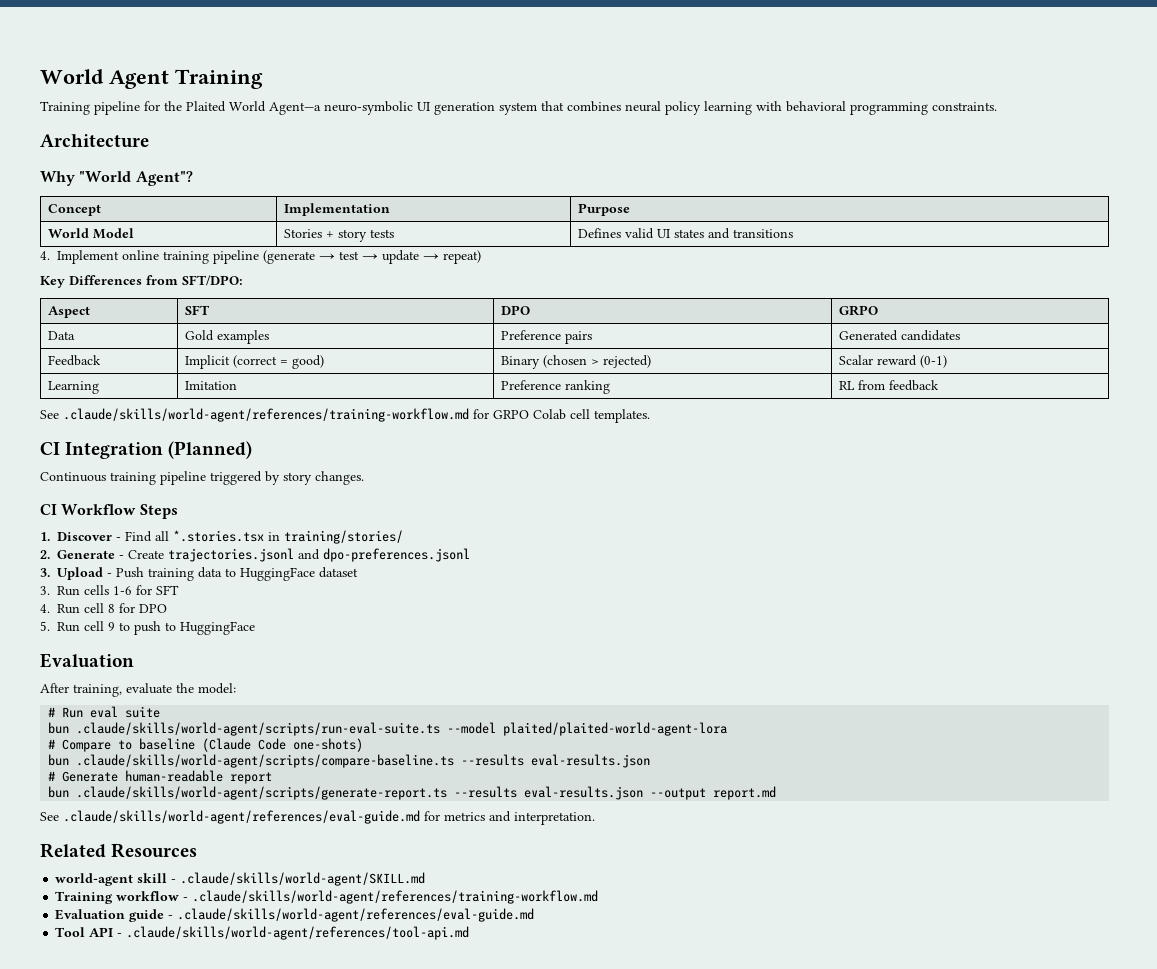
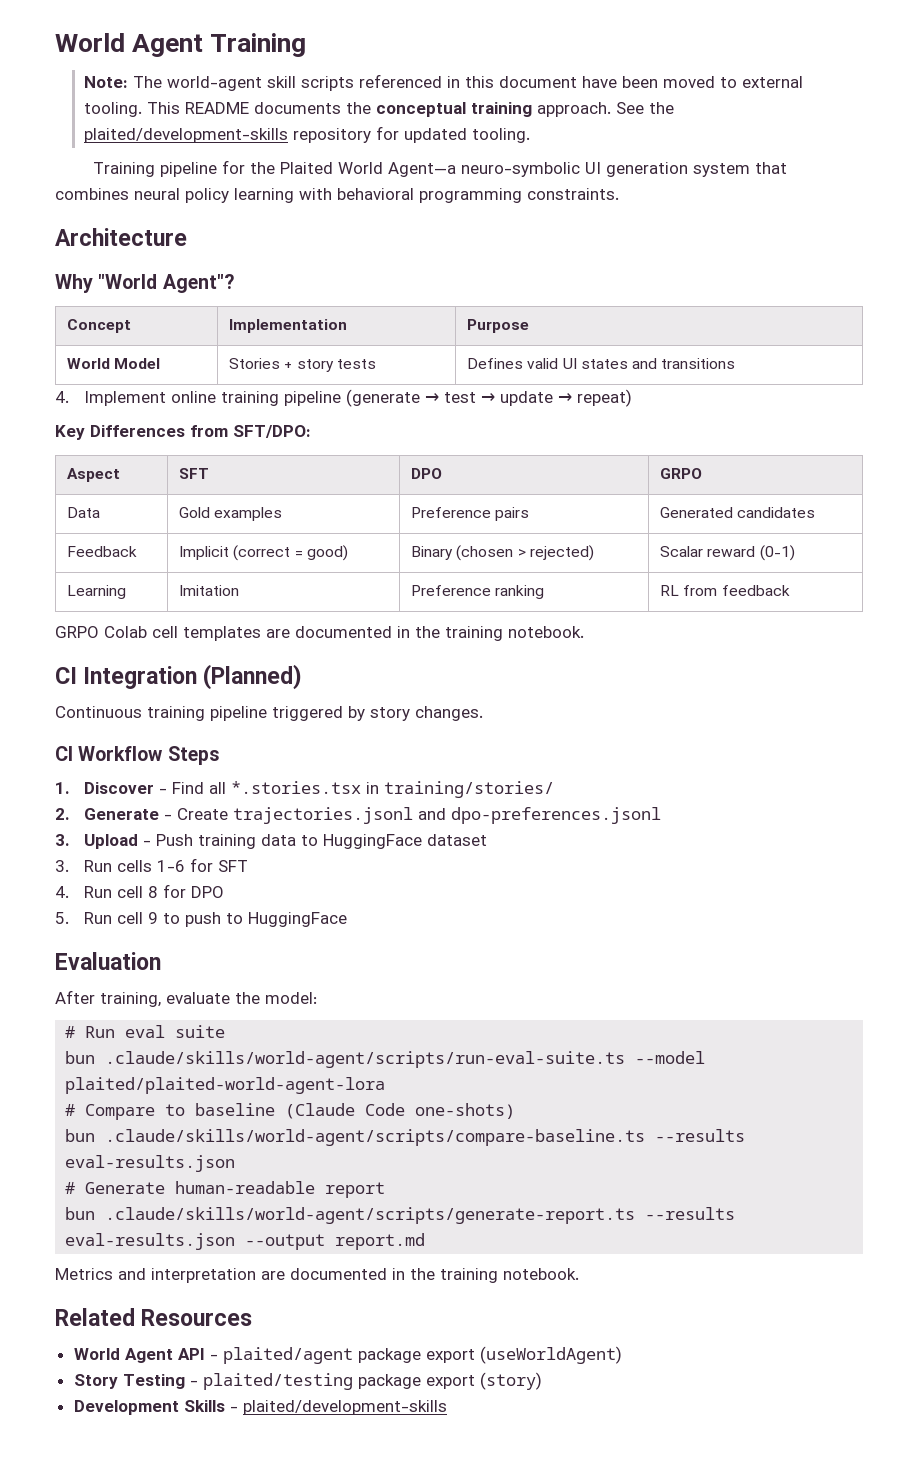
(263, 79) none -> [84,74,804,91] [84,102,675,117] [84,126,531,143] // Note: The world-agent skill scripts referenced in this document have been moved to external tooling. This README documents the conceptual training approach. See the plaited/development-skills repository for updated tooling.
[40,408,650,423] See .claude/skills/world-agent/references/training-workflow.md for GRPO Colab cell templates. -> [55,626,584,641] GRPO Colab cell templates are documented in the training notebook.
[40,810,595,825] [40,843,198,858] [55,872,426,886] [55,890,599,904] [55,908,535,922] [55,926,470,940] See .claude/skills/world-agent/references/eval-guide.md for metrics and interpretation. // Related Resources // world-agent skill - .claude/skills/world-agent/SKILL.md // Training workflow - .claude/skills/world-agent/references/training-workflow.md // Evaluation guide - .claude/skills/world-agent/references/eval-guide.md // Tool API - .claude/skills/world-agent/references/tool-api.md -> [55,1268,579,1283] [55,1308,253,1326] [73,1346,622,1364] [73,1372,542,1390] [73,1400,447,1415] Metrics and interpretation are documented in the training notebook. // Related Resources // World Agent API - plaited/agent package export (useWorldAgent) // Story Testing - plaited/testing package export (story) // Development Skills - plaited/development-skills

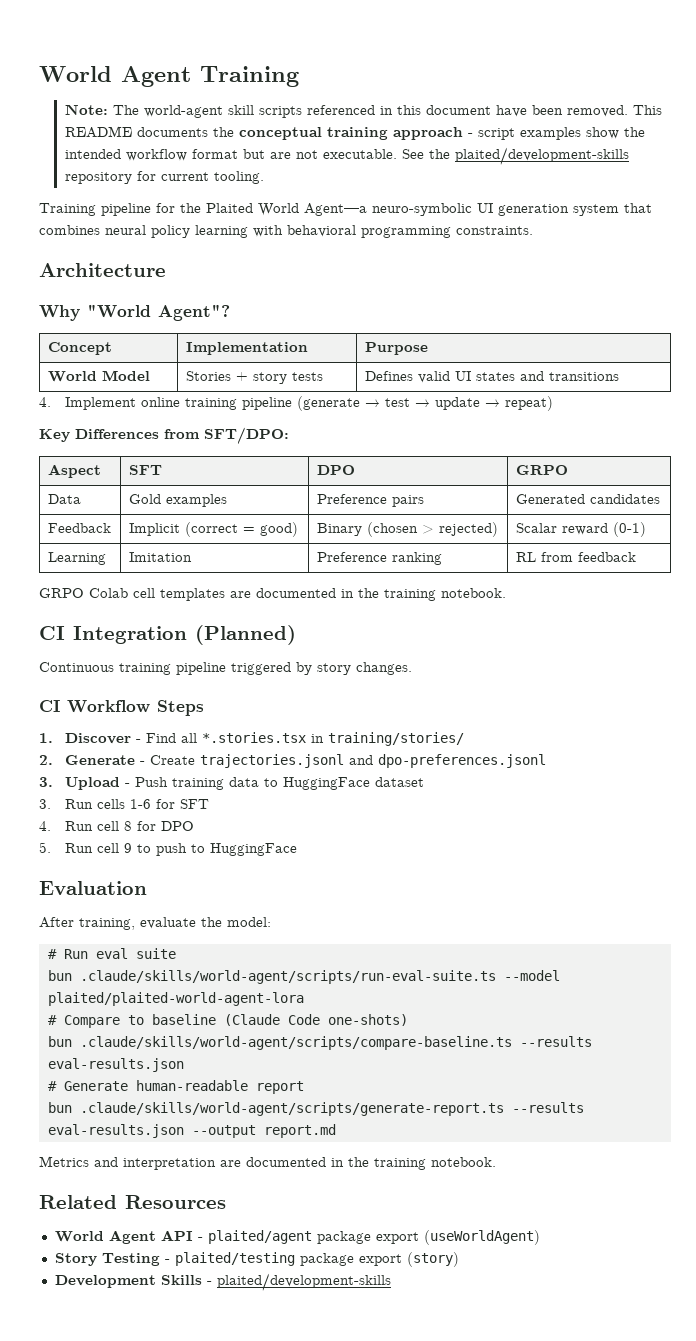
[663,76,804,88] [84,102,143,117] moved to external tooling. -> [566,105,628,117] removed.
[537,102,612,117] approach. -> [392,127,645,140] [64,149,397,161] approach - script examples show the intended workflow format but are not executable.
[404,128,468,143] updated -> [160,172,209,181] current

